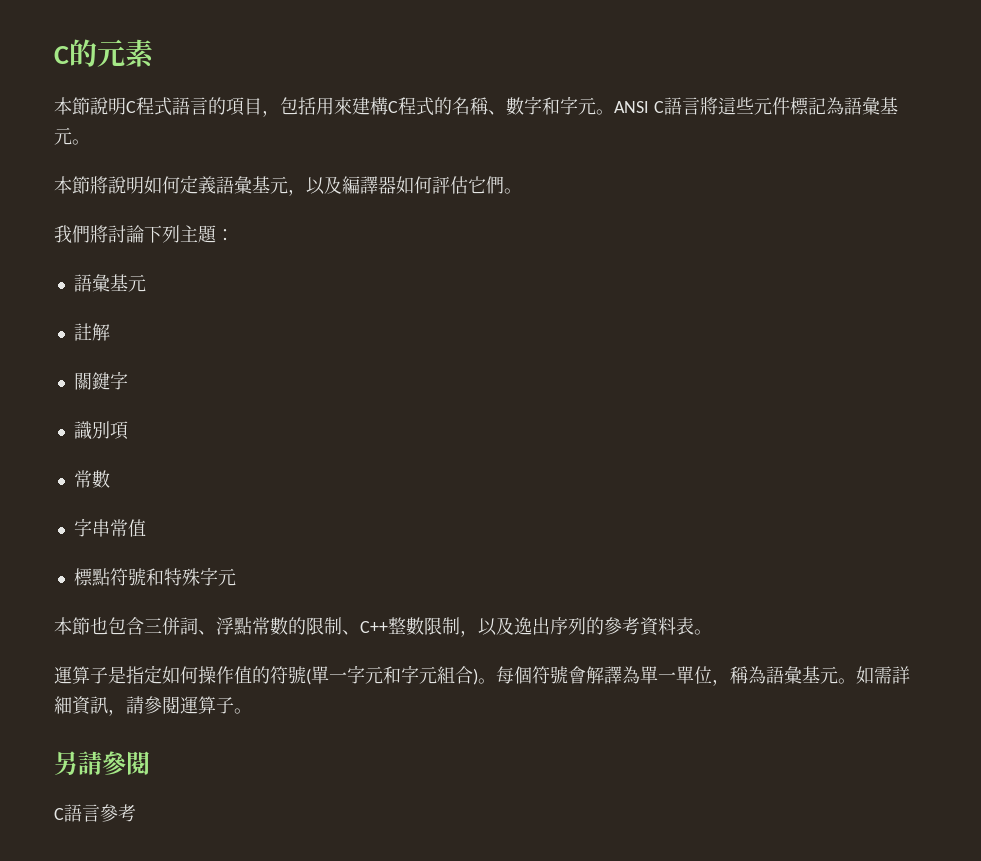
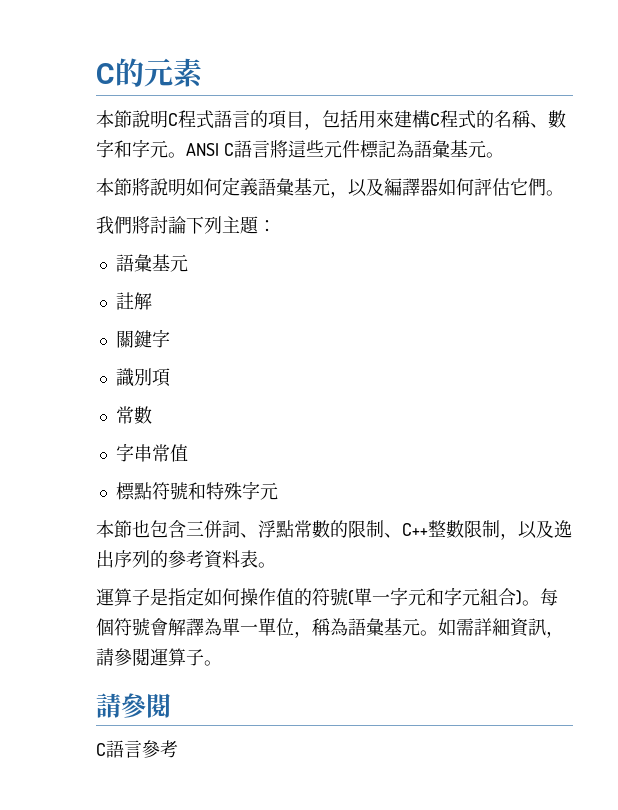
[54,751,78,775] 另 -> (222, 663) none

